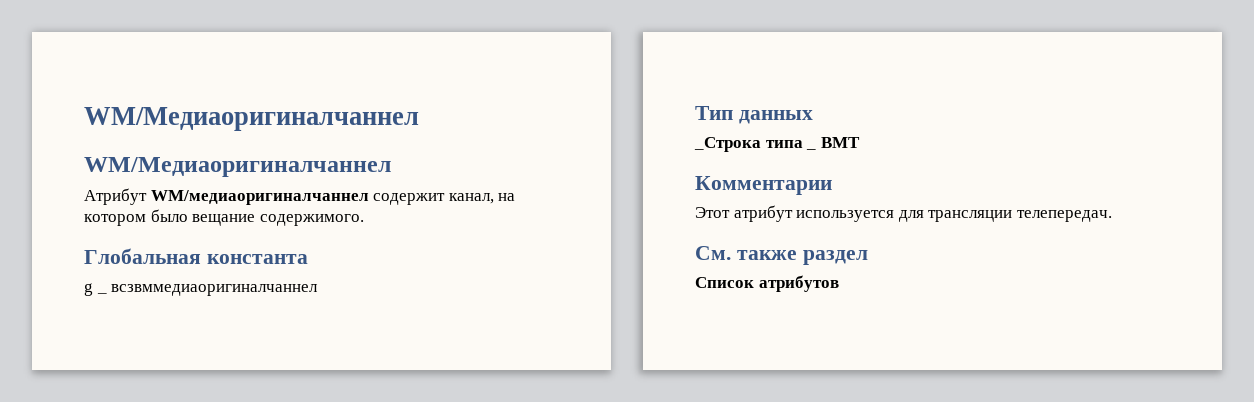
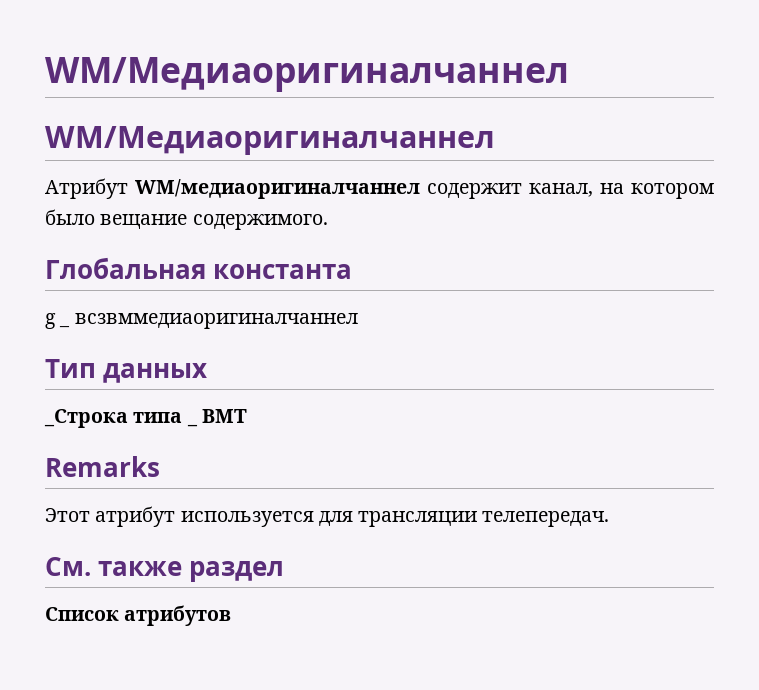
[695,176,832,195] Комментарии -> [45,456,160,477] Remarks

